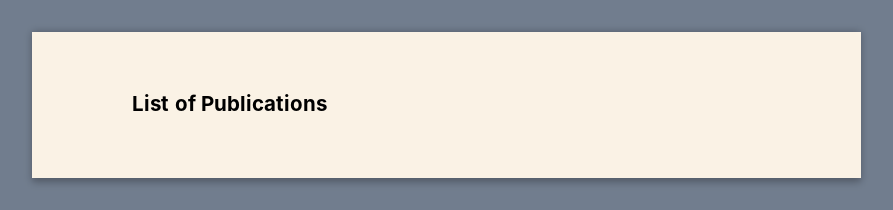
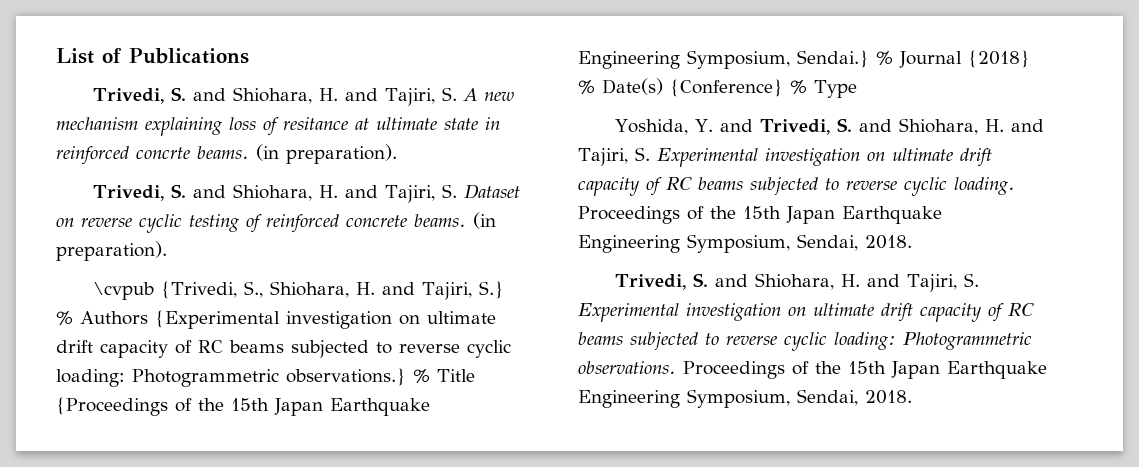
(328, 102) none -> [92,87,514,106] [56,117,500,136] [56,144,397,165] [92,184,520,203] [56,212,496,233] [56,241,167,261] [92,281,504,300] [56,310,496,329] [56,340,511,358] [56,368,475,387] [56,397,430,416] [578,50,1030,69] [578,78,857,98] [614,118,1045,135] [578,147,992,167] [578,177,1015,196] [578,206,942,224] [578,234,912,253] [614,273,979,292] [578,303,1034,322] [578,332,1032,351] [578,361,1047,379] [578,389,912,408] // Trivedi, S. and Shiohara, H. and Tajiri, S. A new mechanism explaining loss of resitance at ultimate state in reinforced concrte beams. (in preparation). // Trivedi, S. and Shiohara, H. and Tajiri, S. Dataset on reverse cyclic testing of reinforced concrete beams. (in preparation). // \cvpub {Trivedi, S., Shiohara, H. and Tajiri, S.} % Authors {Experimental investigation on ultimate drift capacity of RC beams subjected to reverse cyclic loading: Photogrammetric observations.} % Title {Proceedings of the 15th Japan Earthquake Engineering Symposium, Sendai.} % Journal {2018} % Date(s) {Conference} % Type // Yoshida, Y. and Trivedi, S. and Shiohara, H. and Tajiri, S. Experimental investigation on ultimate drift capacity of RC beams subjected to reverse cyclic loading. Proceedings of the 15th Japan Earthquake Engineering Symposium, Sendai, 2018. // Trivedi, S. and Shiohara, H. and Tajiri, S. Experimental investigation on ultimate drift capacity of RC beams subjected to reverse cyclic loading: Photogrammetric observations. Proceedings of the 15th Japan Earthquake Engineering Symposium, Sendai, 2018.

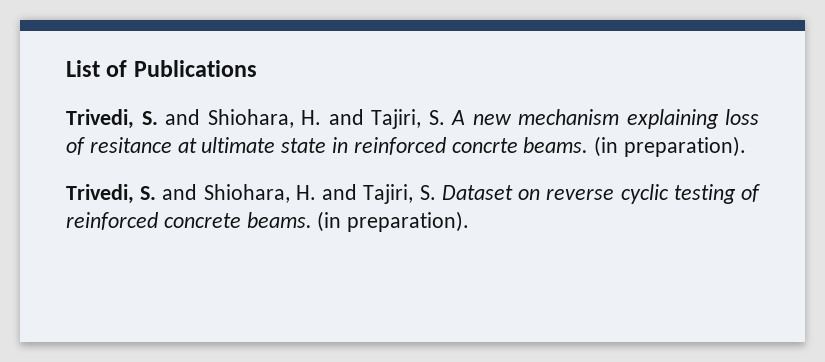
[92,281,504,300] [56,310,496,329] [56,340,511,358] [56,368,475,387] [56,397,430,416] [578,50,1030,69] [578,78,857,98] [614,118,1045,135] [578,147,992,167] [578,177,1015,196] [578,206,942,224] [578,234,912,253] [614,273,979,292] [578,303,1034,322] [578,332,1032,351] [578,361,1047,379] [578,389,912,408] // \cvpub {Trivedi, S., Shiohara, H. and Tajiri, S.} % Authors {Experimental investigation on ultimate drift capacity of RC beams subjected to reverse cyclic loading: Photogrammetric observations.} % Title {Proceedings of the 15th Japan Earthquake Engineering Symposium, Sendai.} % Journal {2018} % Date(s) {Conference} % Type // Yoshida, Y. and Trivedi, S. and Shiohara, H. and Tajiri, S. Experimental investigation on ultimate drift capacity of RC beams subjected to reverse cyclic loading. Proceedings of the 15th Japan Earthquake Engineering Symposium, Sendai, 2018. // Trivedi, S. and Shiohara, H. and Tajiri, S. Experimental investigation on ultimate drift capacity of RC beams subjected to reverse cyclic loading: Photogrammetric observations. Proceedings of the 15th Japan Earthquake Engineering Symposium, Sendai, 2018. -> (470, 221) none

